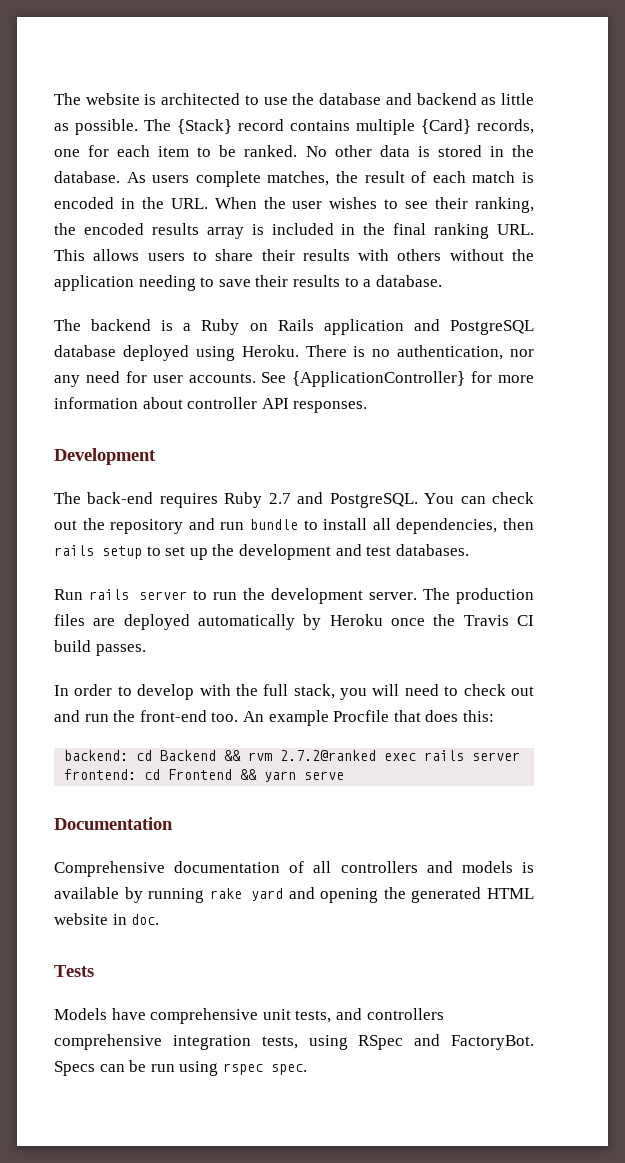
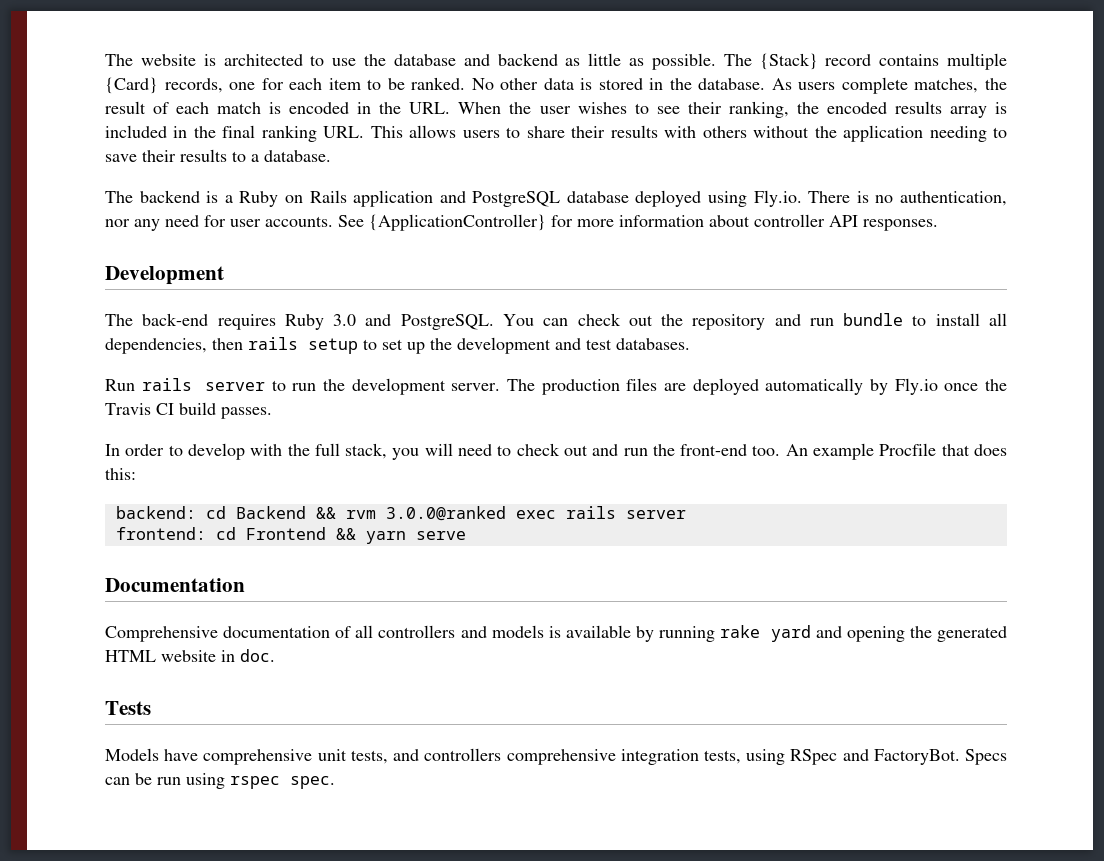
[241,345,299,357] Heroku. -> [753,190,802,207] Fly.io.
[268,493,291,504] 2.7 -> [333,314,357,326] 3.0
[329,614,383,626] Heroku -> [894,378,938,395] Fly.io
[280,750,377,761] 2.7.2@ranked -> [385,506,506,521] 3.0.0@ranked

